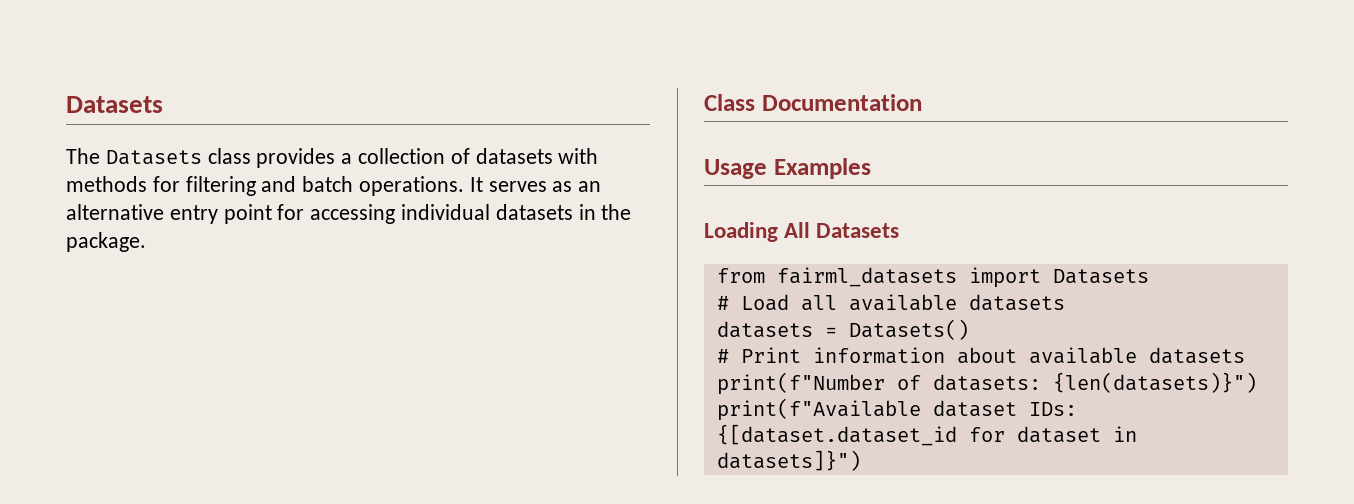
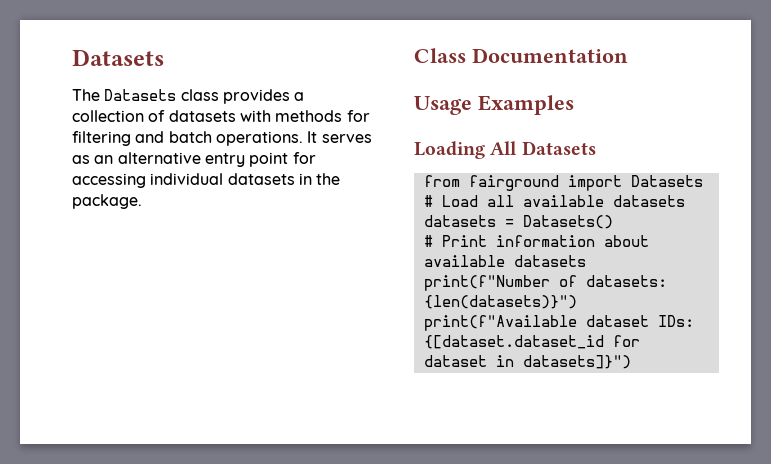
[776,267,957,287] fairml_datasets -> [468,175,559,191] fairground

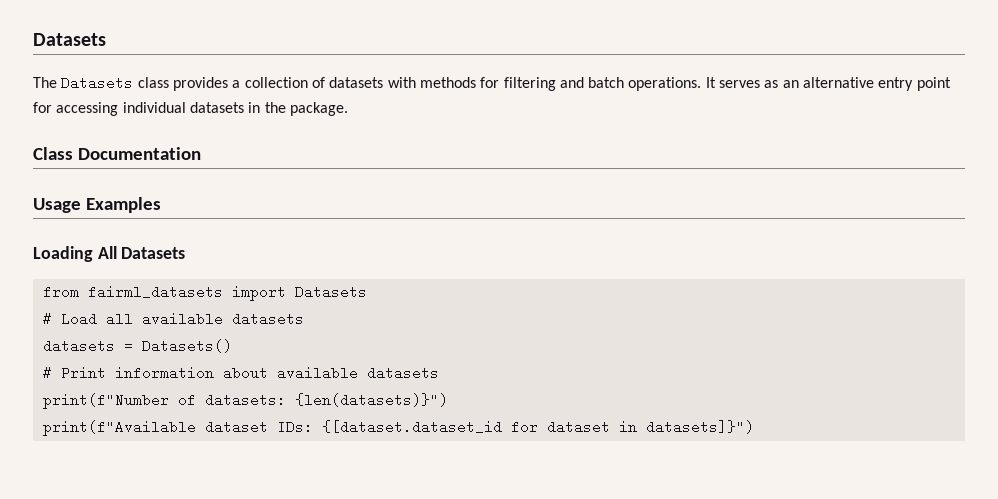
[468,175,559,191] fairground -> [87,285,223,299] fairml_datasets

